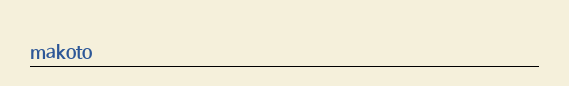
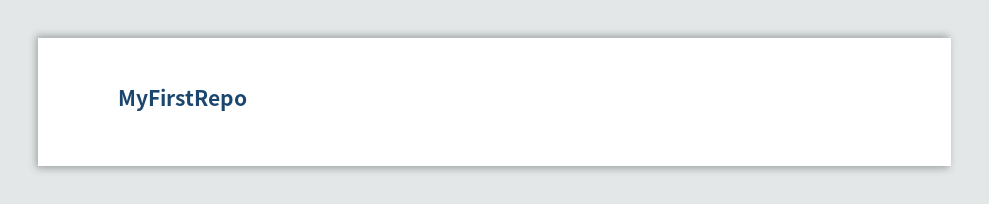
[30,44,92,59] makoto -> [118,88,247,111] MyFirstRepo

